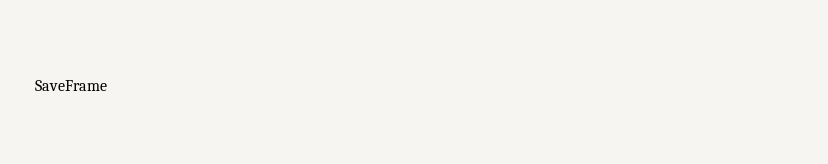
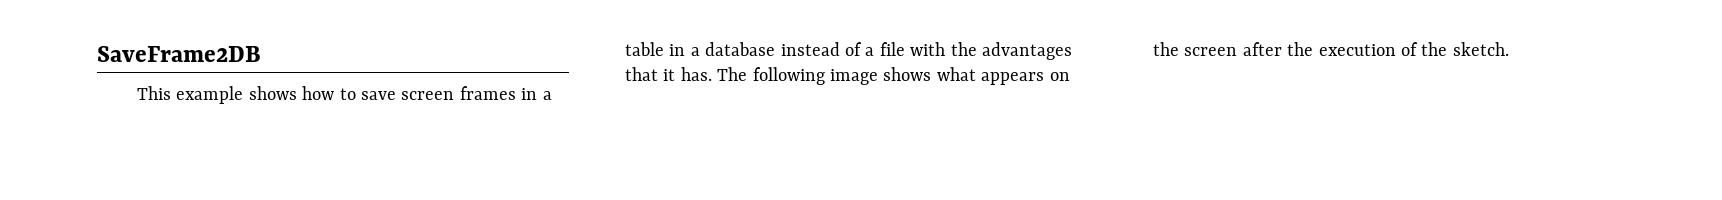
[35,80,107,91] SaveFrame -> [97,46,261,62] [136,86,552,104] [625,42,1072,60] [625,67,1070,85] [1153,42,1509,56] SaveFrame2DB // This example shows how to save screen frames in a table in a database instead of a file with the advantages that it has. The following image shows what appears on the screen after the execution of the sketch.

